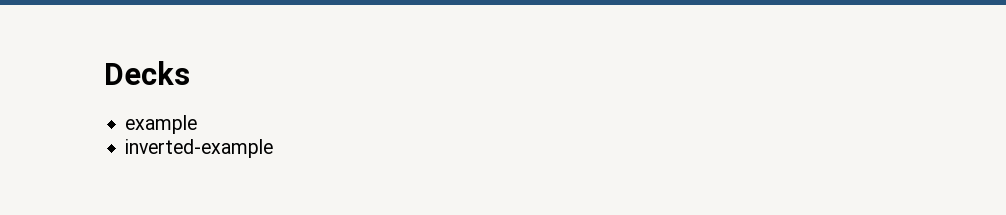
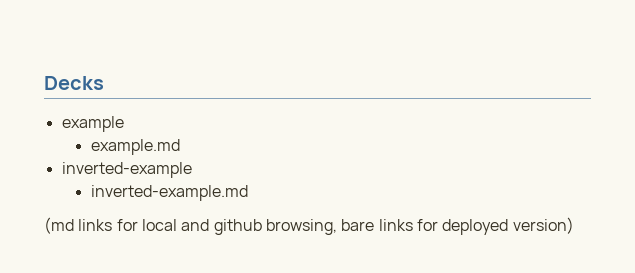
(198, 124) none -> [90,139,180,155] // example.md
(274, 148) none -> [90,185,248,201] [44,217,574,235] // inverted-example.md // (md links for local and github browsing, bare links for deployed version)

